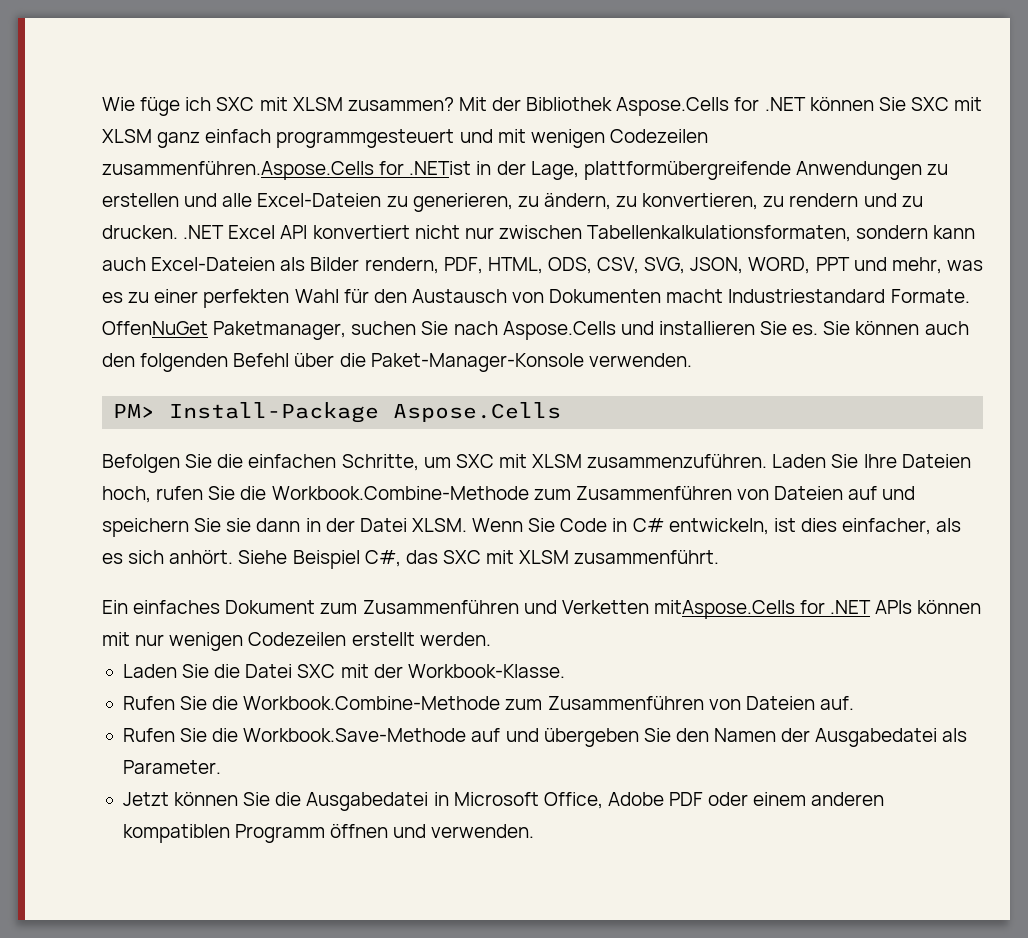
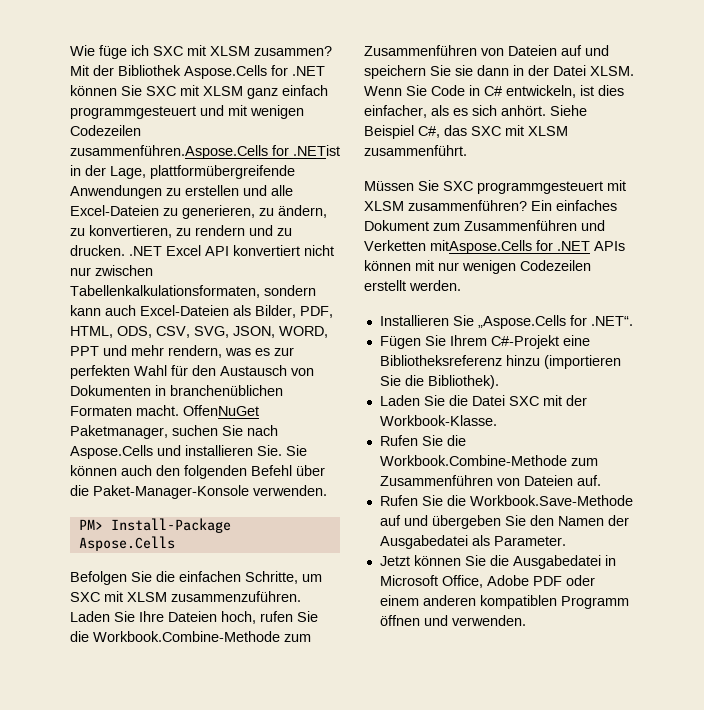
[310,257,439,274] Bilder rendern, -> [255,305,296,318] Bilder,
[891,257,983,274] [102,289,199,303] mehr, was es zu einer -> [131,345,294,358] mehr rendern, was es zur
[666,289,970,303] macht Industriestandard Formate. -> [155,385,283,396] [70,405,179,416] in branchenüblichen Formaten macht.
[760,321,819,335] Sie es. -> [257,445,282,456] Sie.
(720, 557) none -> [364,180,626,194] [364,200,527,211] Müssen Sie SXC programmgesteuert mit XLSM zusammenführen?
(491, 639) none -> [379,315,633,329] [379,335,590,349] [379,355,621,369] [379,375,499,389] // Installieren Sie „Aspose.Cells for .NET“. // Fügen Sie Ihrem C#-Projekt eine Bibliotheksreferenz hinzu (importieren Sie die Bibliothek).

